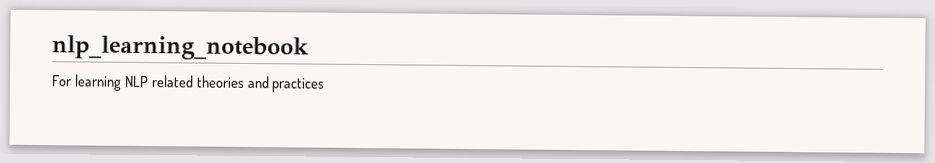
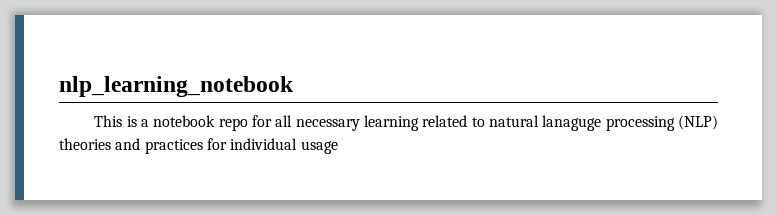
[51,74,326,93] For learning NLP related theories and practices -> [94,115,718,131] [59,138,338,154] This is a notebook repo for all necessary learning related to natural lanaguge processing (NLP) theories and practices for individual usage

